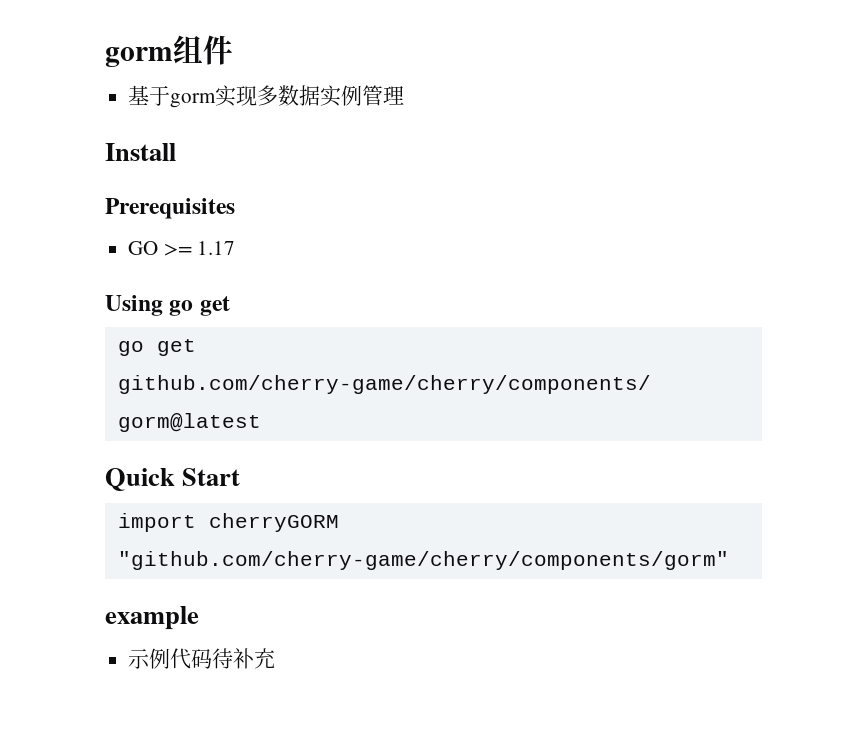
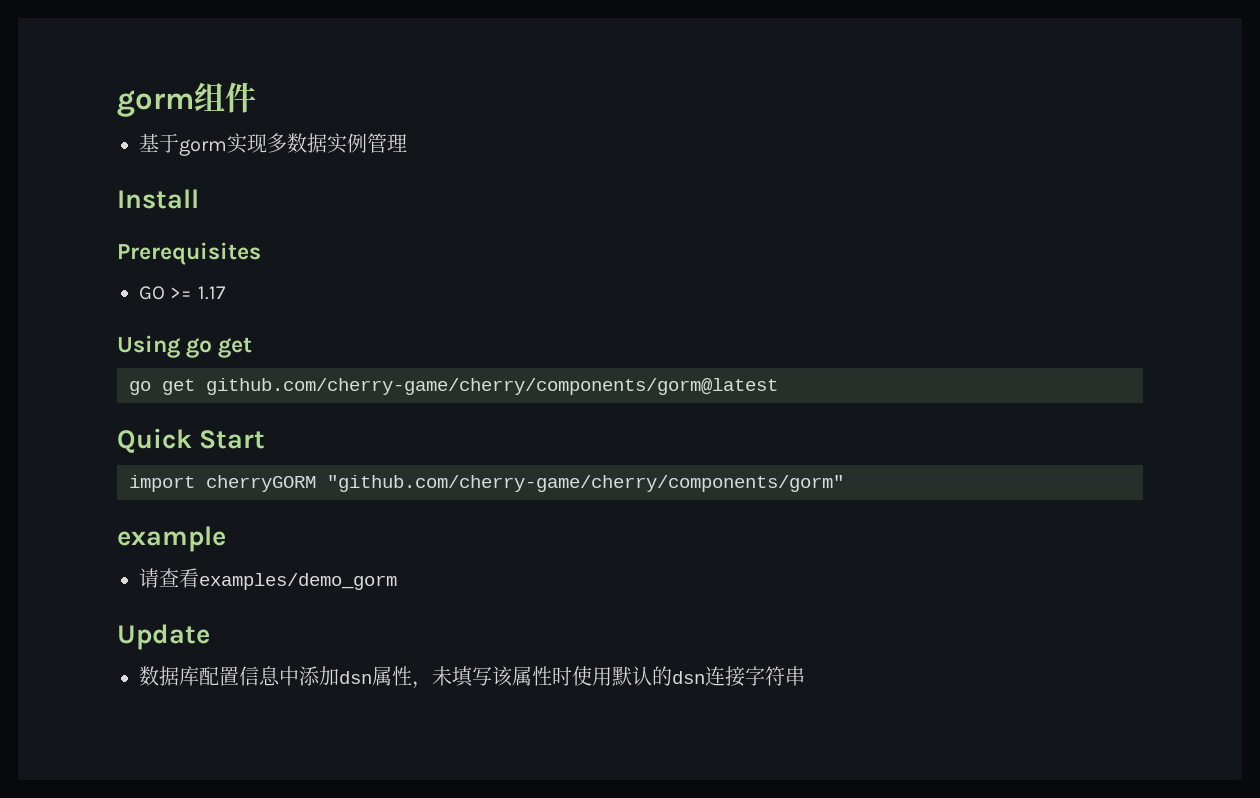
[128,648,276,669] 示例代码待补充 -> [139,568,397,590] [117,624,210,650] [139,666,805,689] 请查看examples/demo_gorm // Update // 数据库配置信息中添加dsn属性，未填写该属性时使用默认的dsn连接字符串

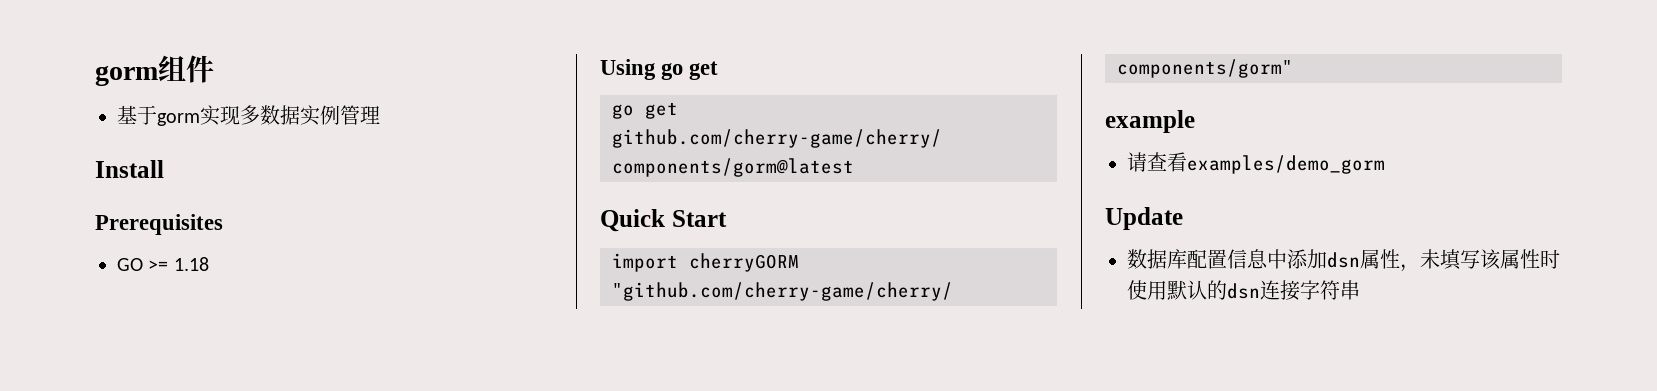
[197,286,226,300] 1.17 -> [173,257,209,271] 1.18

